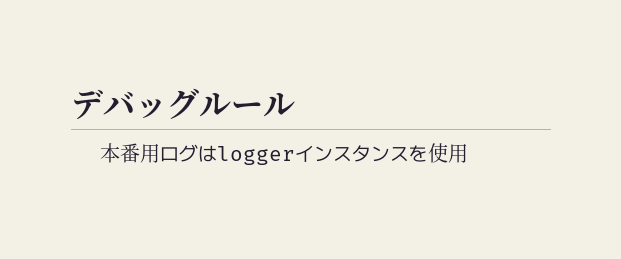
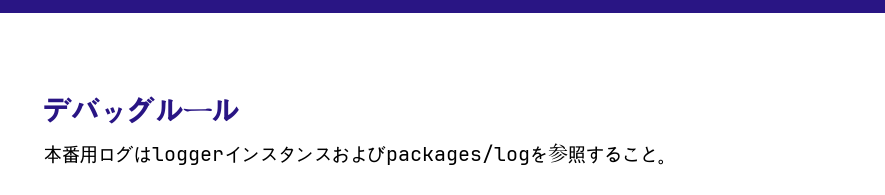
[408,143,468,163] を使用 -> [332,143,667,165] およびpackages/logを参照すること。

